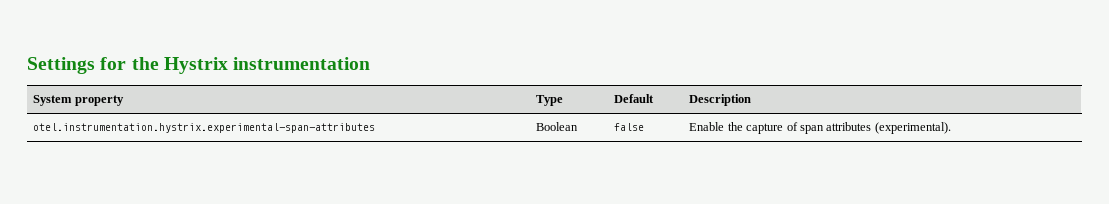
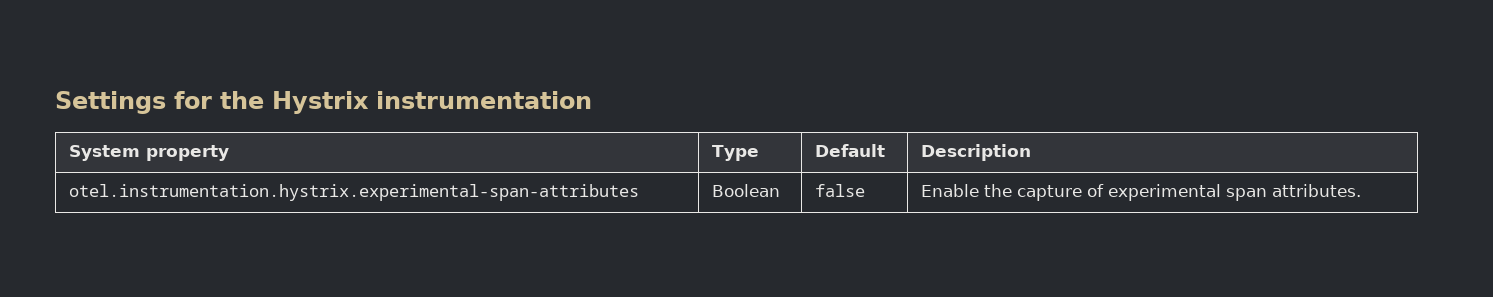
[799,122,951,134] span attributes (experimental). -> [1107,184,1361,201] experimental span attributes.

